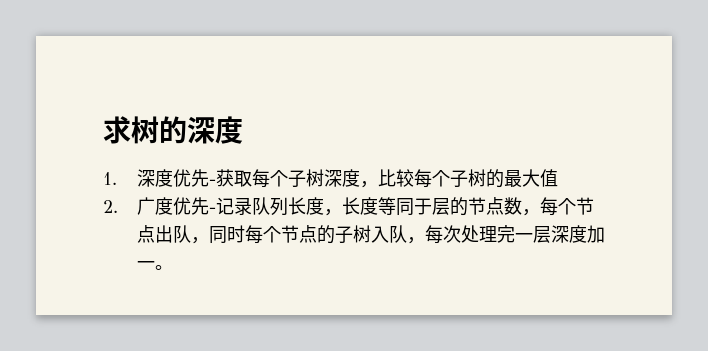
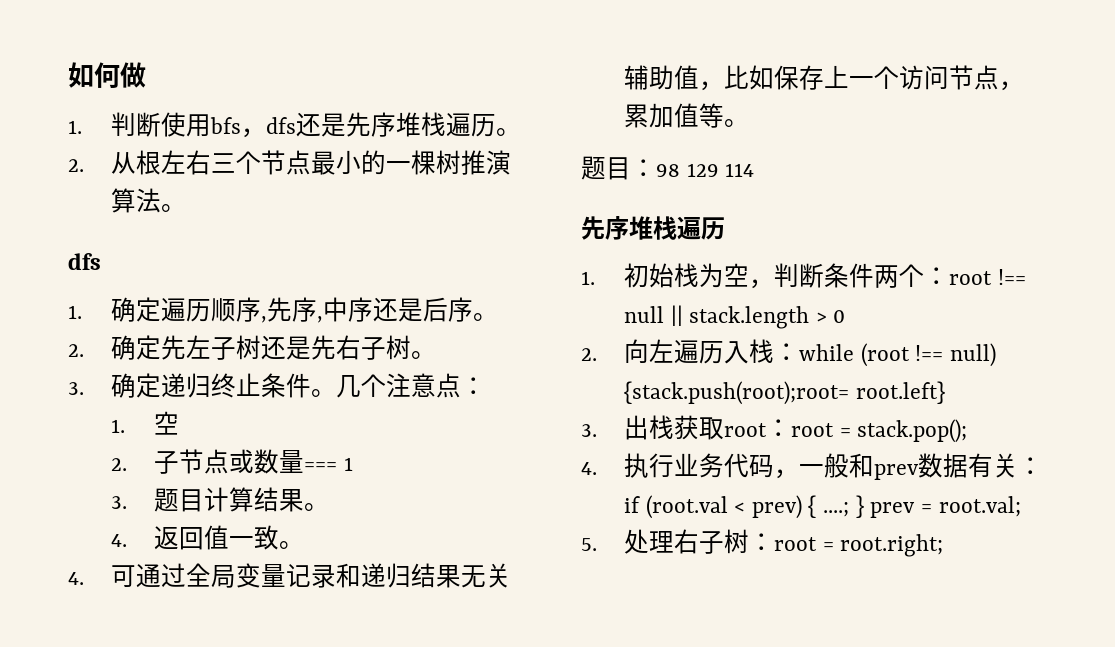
[103,116,243,144] [103,169,558,188] [103,197,594,216] [136,225,605,244] [136,261,173,270] 求树的深度 // 1.深度优先-获取每个子树深度，比较每个子树的最大值 // 2.广度优先-记录队列长度，长度等同于层的节点数，每个节点出队，同时每个节点的子树入队，每次处理完一层深度加一。 -> [68,62,146,89] [68,112,522,138] [68,150,512,175] [111,188,187,213] [68,253,101,270] [68,297,499,323] [68,335,437,360] [68,373,487,398] [111,411,180,435] [111,449,353,474] [111,487,330,512] [111,525,305,550] [68,563,512,588] [624,65,1025,91] [624,103,750,128] [581,156,755,180] [581,216,725,240] [581,263,1026,289] [624,305,846,329] [581,339,996,367] [624,381,945,405] [581,415,968,443] [581,453,1044,480] [624,495,1021,519] [581,529,944,557] 如何做 // 1.判断使用bfs，dfs还是先序堆栈遍历。 // 2.从根左右三个节点最小的一棵树推演算法。 // dfs // 1.确定遍历顺序,先序,中序还是后序。 // 2.确定先左子树还是先右子树。 // 3.确定递归终止条件。几个注意点： // 1.空 // 2.子节点或数量=== 1 // 3.题目计算结果。 // 4.返回值一致。 // 4.可通过全局变量记录和递归结果无关辅助值，比如保存上一个访问节点，累加值等。 // 题目：98 129 114 // 先序堆栈遍历 // 1.初始栈为空，判断条件两个：root !== null || stack.length > 0 // 2.向左遍历入栈：while (root !== null) {stack.push(root);root= root.left} // 3.出栈获取root：root = stack.pop(); // 4.执行业务代码，一般和prev数据有关：if (root.val < prev) { ....; } prev = root.val; // 5.处理右子树：root = root.right;

